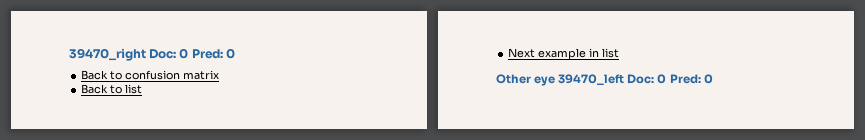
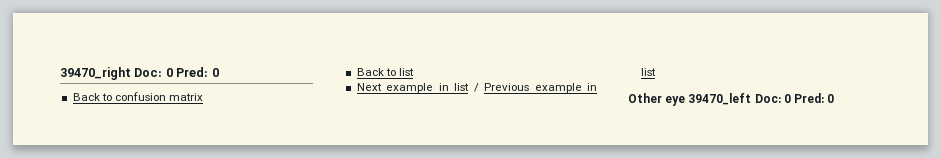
(620, 53) none -> [473,83,597,93] [640,68,656,76] / Previous example in list

